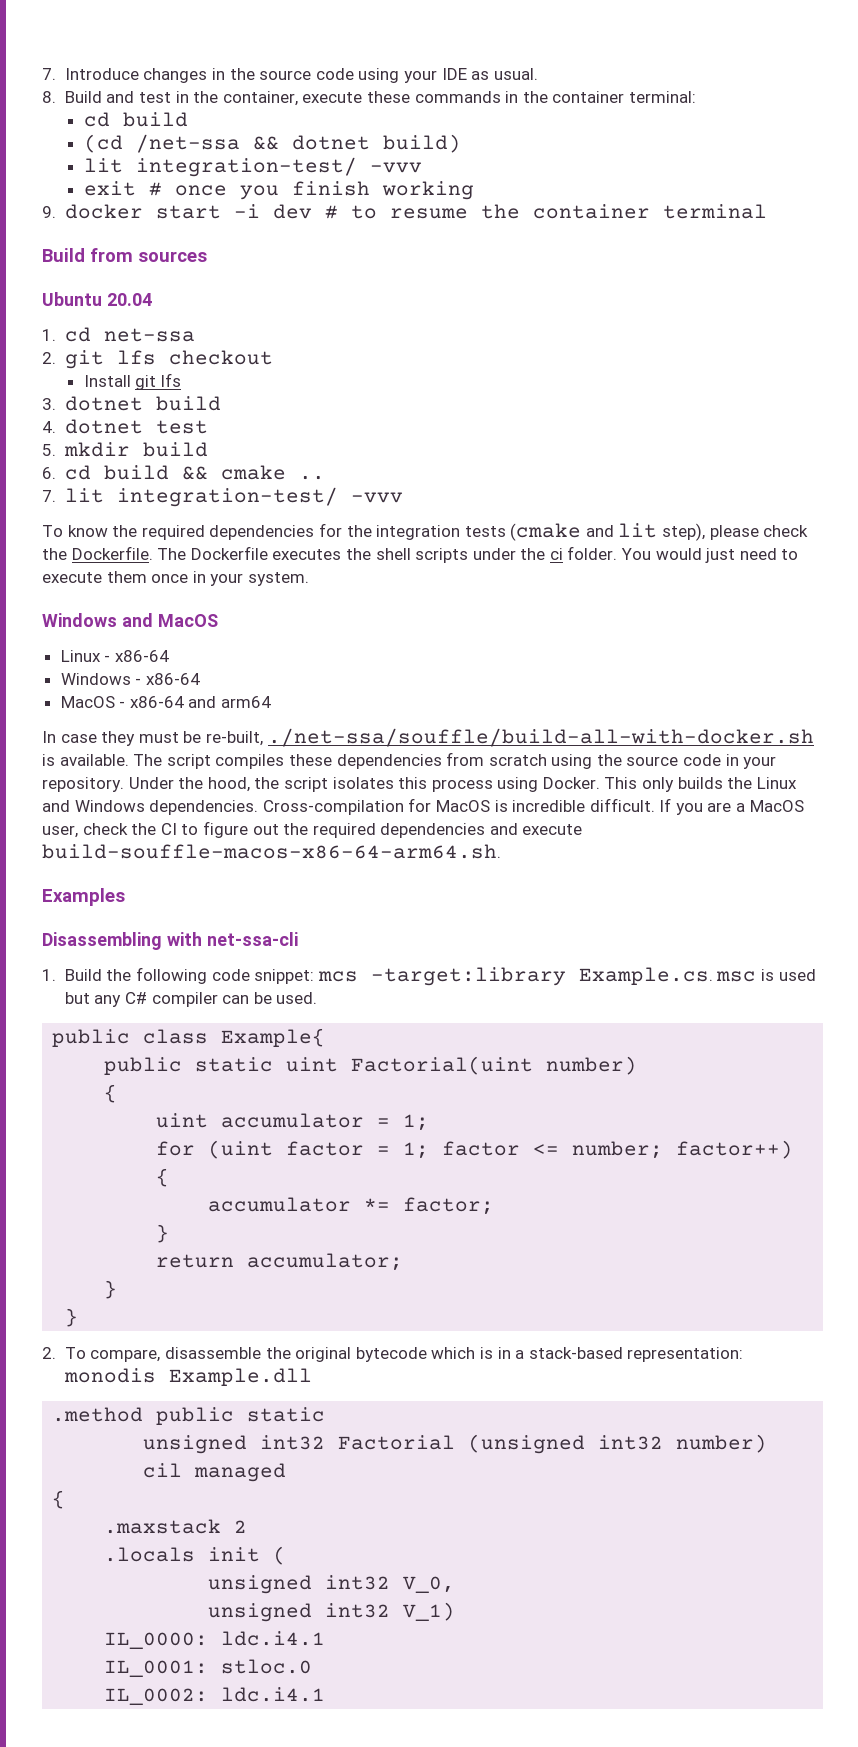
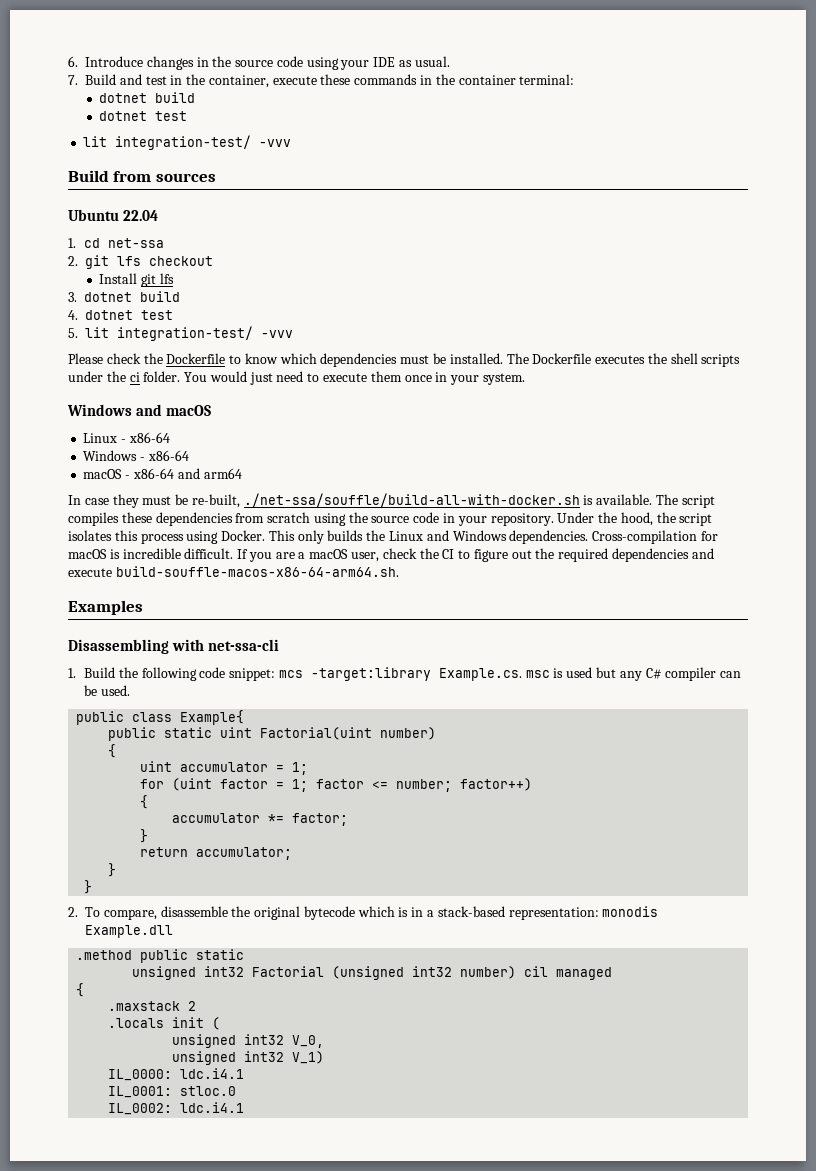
[42,68,56,80] 7. -> [68,56,78,67] 6.
[42,91,56,103] 8. -> [68,75,78,85] 7.
[83,112,188,127] [83,134,461,153] [83,157,422,177] [83,181,474,200] [42,204,767,219] cd build // (cd /net-ssa && dotnet build) // lit integration-test/ -vvv // exit # once you finish working // 9. docker start -i dev # to resume the container terminal -> [99,92,196,103] [99,111,188,121] [83,135,292,150] dotnet build // dotnet test // lit integration-test/ -vvv
[106,293,152,306] 20.04 -> [123,210,159,221] 22.04
[63,442,208,457] [42,465,325,480] [42,487,403,507] [42,523,809,541] [42,546,153,560] mkdir build // 6. cd build && cmake .. // 7. lit integration-test/ -vvv // To know the required dependencies for the integration tests (cmake and lit step), please check the Dockerfile. -> [85,326,293,341] [68,353,503,367] lit integration-test/ -vvv // Please check the Dockerfile to know which dependencies must be installed.
[157,614,218,627] MacOS -> [166,405,212,416] macOS
[60,696,115,708] MacOS -> [83,469,123,479] macOS
[435,800,490,812] MacOS -> [68,549,107,559] macOS
[749,800,804,812] MacOS -> [309,549,349,559] macOS

